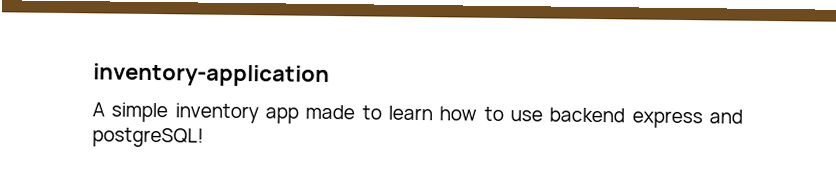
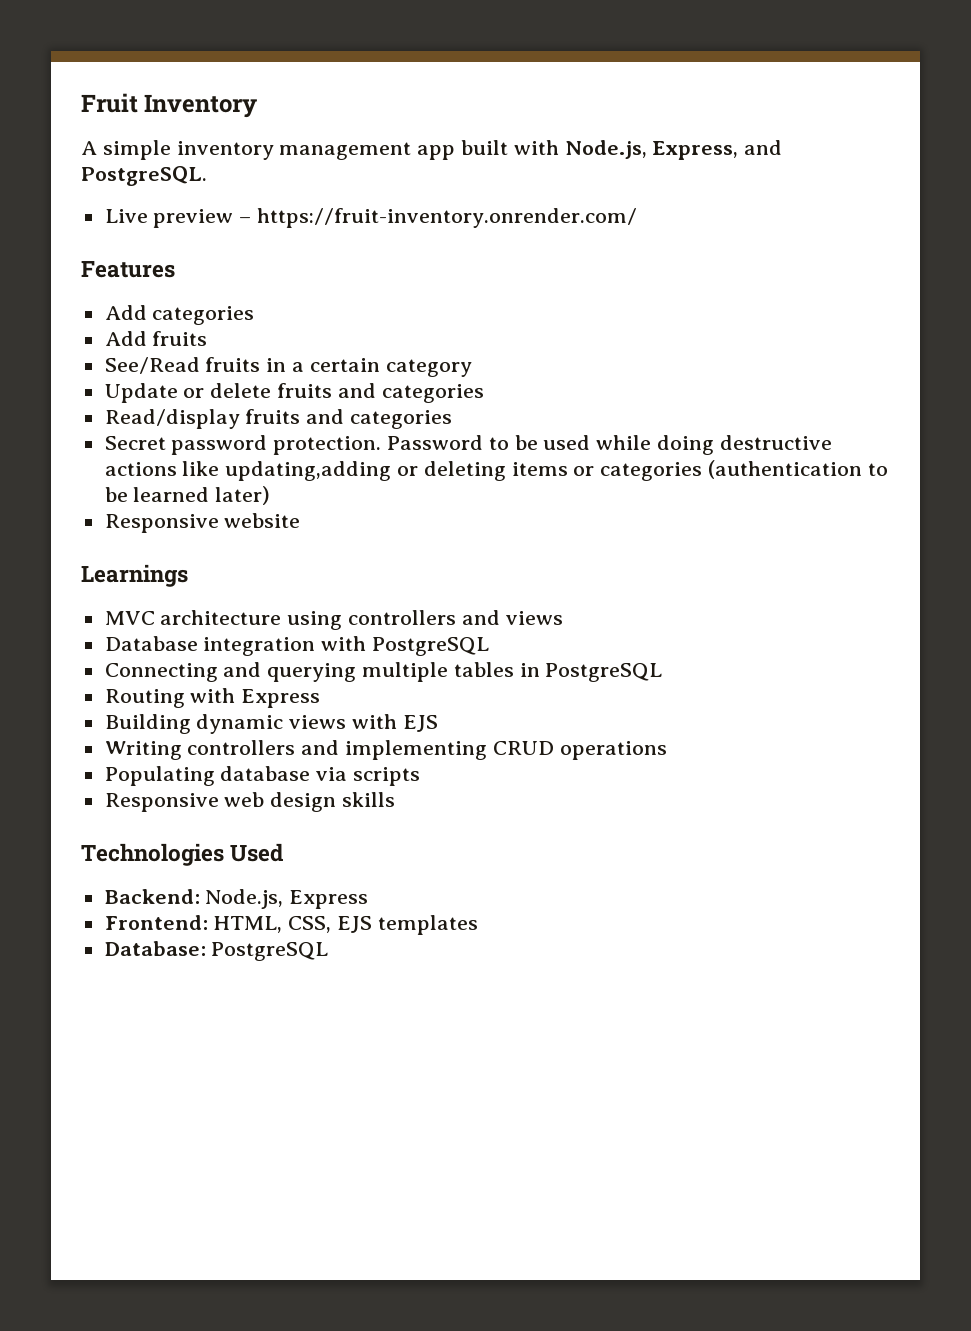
[93,63,330,87] inventory-application -> [81,93,258,118] Fruit Inventory
[265,104,743,129] [92,127,204,148] app made to learn how to use backend express and postgreSQL! -> [279,140,783,160] [81,166,207,186] [104,208,638,228] [81,261,175,278] [104,305,255,325] [104,331,208,346] [104,357,472,377] [104,383,484,403] [104,409,453,429] [104,435,832,455] [104,460,888,481] [104,486,271,505] [104,513,301,533] [81,564,188,587] [104,610,563,630] [104,636,490,656] [104,662,663,682] [104,688,321,708] [104,714,438,734] [104,740,667,760] [104,766,421,786] [104,792,396,812] [81,843,284,866] [104,889,369,909] [104,915,478,935] [104,941,329,961] management app built with Node.js, Express, and PostgreSQL. // Live preview – https://fruit-inventory.onrender.com/ // Features // Add categories // Add fruits // See/Read fruits in a certain category // Update or delete fruits and categories // Read/display fruits and categories // Secret password protection. Password to be used while doing destructive actions like updating,adding or deleting items or categories (authentication to be learned later) // Responsive website // Learnings // MVC architecture using controllers and views // Database integration with PostgreSQL // Connecting and querying multiple tables in PostgreSQL // Routing with Express // Building dynamic views with EJS // Writing controllers and implementing CRUD operations // Populating database via scripts // Responsive web design skills // Technologies Used // Backend: Node.js, Express // Frontend: HTML, CSS, EJS templates // Database: PostgreSQL

